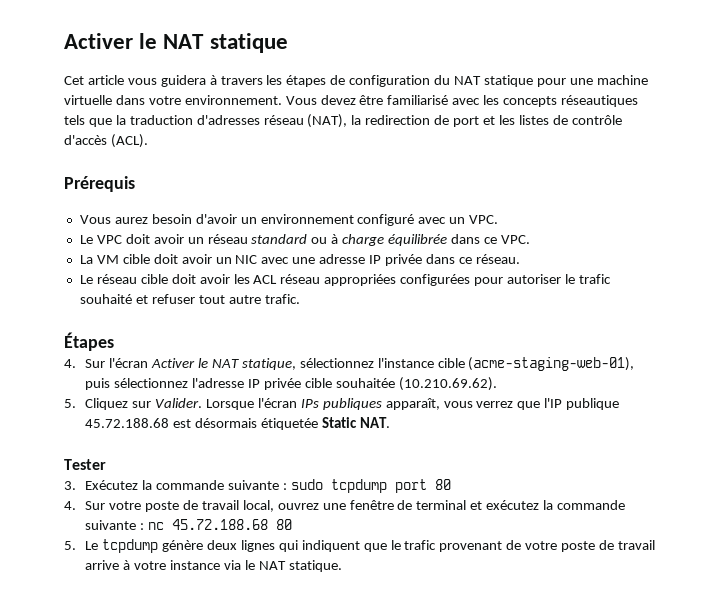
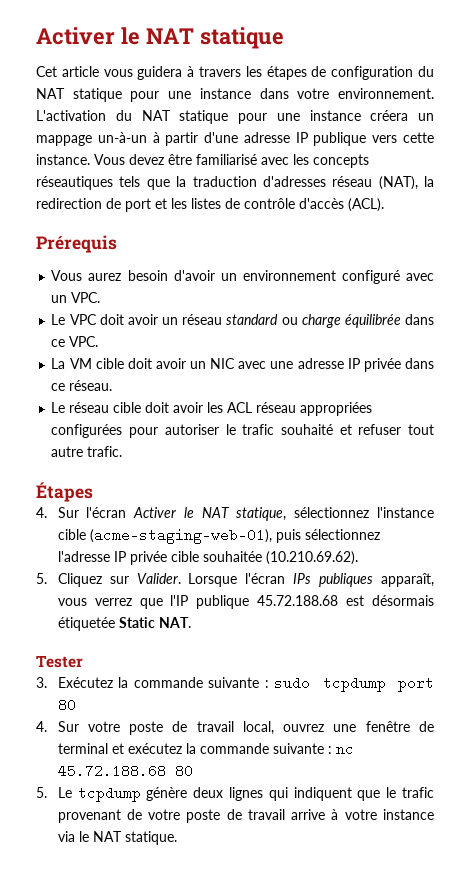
[596,75,648,85] [64,95,112,105] machine virtuelle -> [199,88,251,99] instance
(282, 100) none -> [36,110,434,124] [36,132,434,146] [36,154,90,165] L'activation du NAT statique pour une instance créera un mappage un-à-un à partir d'une adresse IP publique vers cette instance.
[331,234,339,244] à -> (298, 321) none

